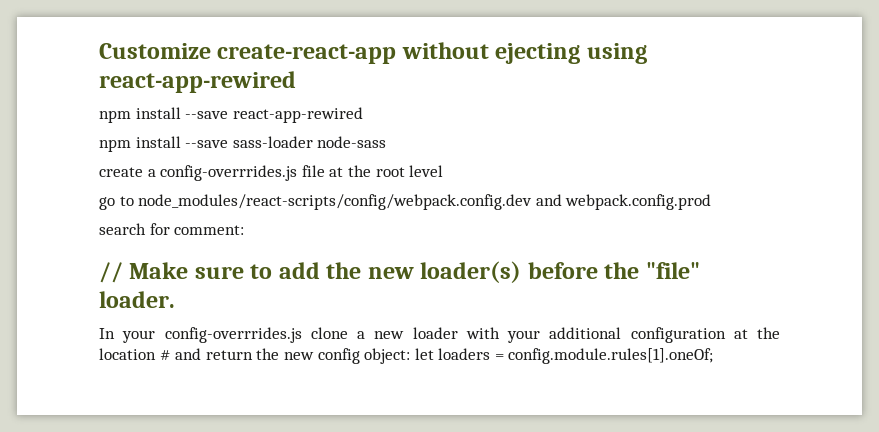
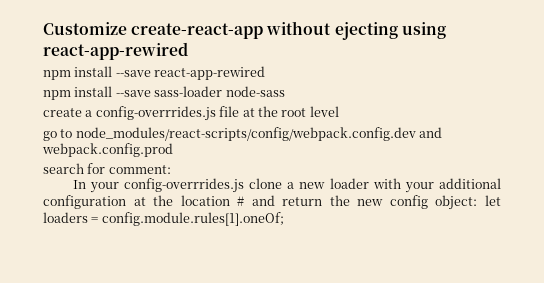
[99,261,700,283] [99,291,175,308] // // Make sure to add the new loader(s) before the "file" loader. -> (171, 169) none

